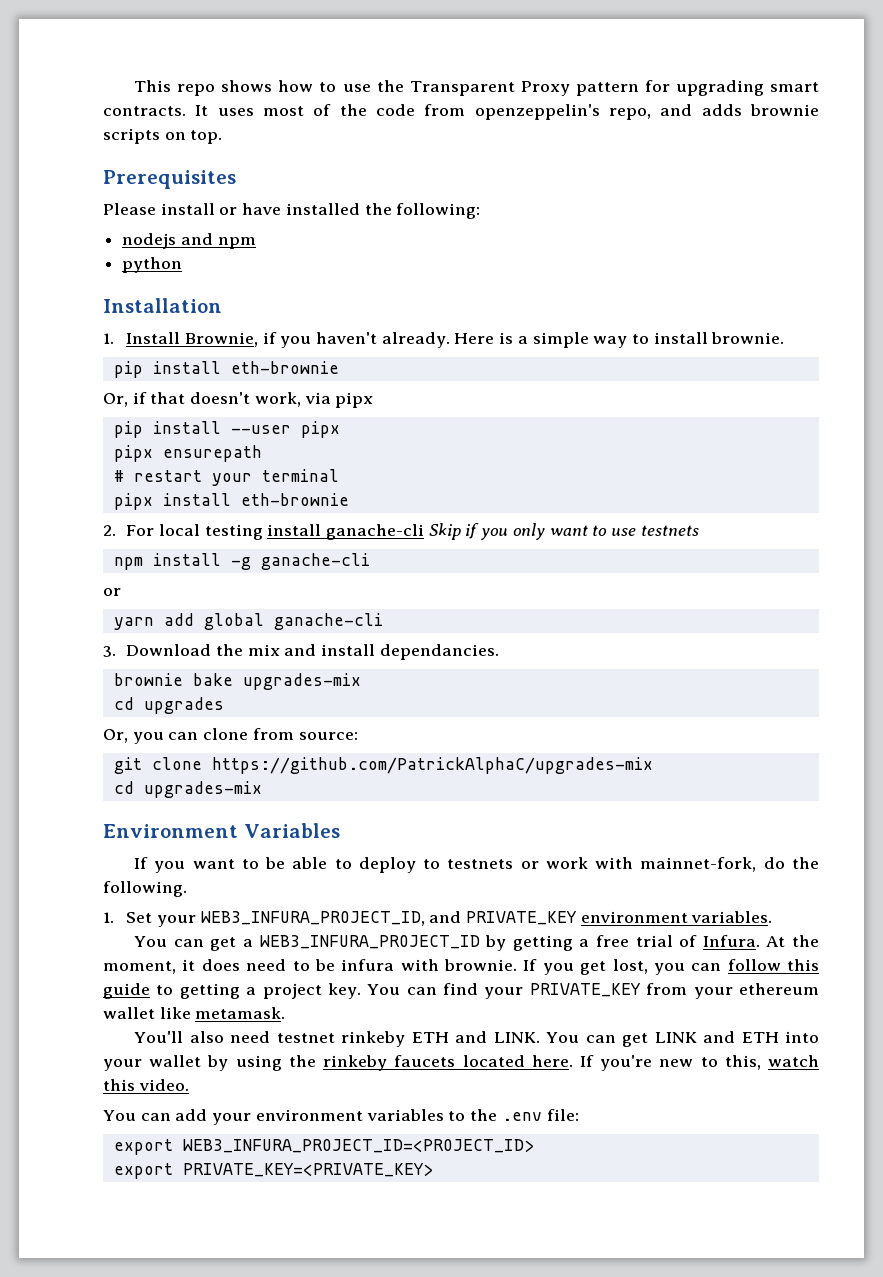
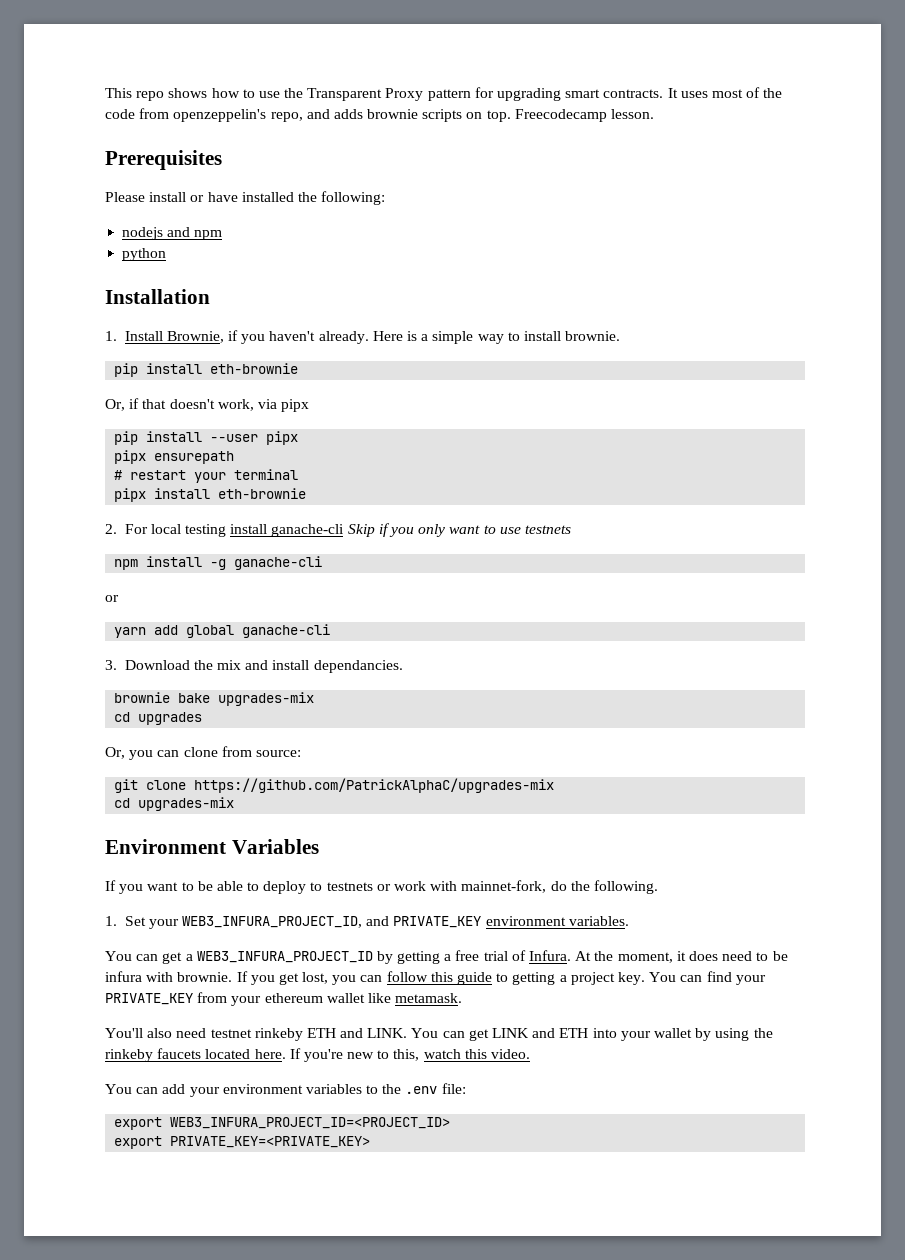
(223, 137) none -> [514,109,655,122] Freecodecamp lesson.

